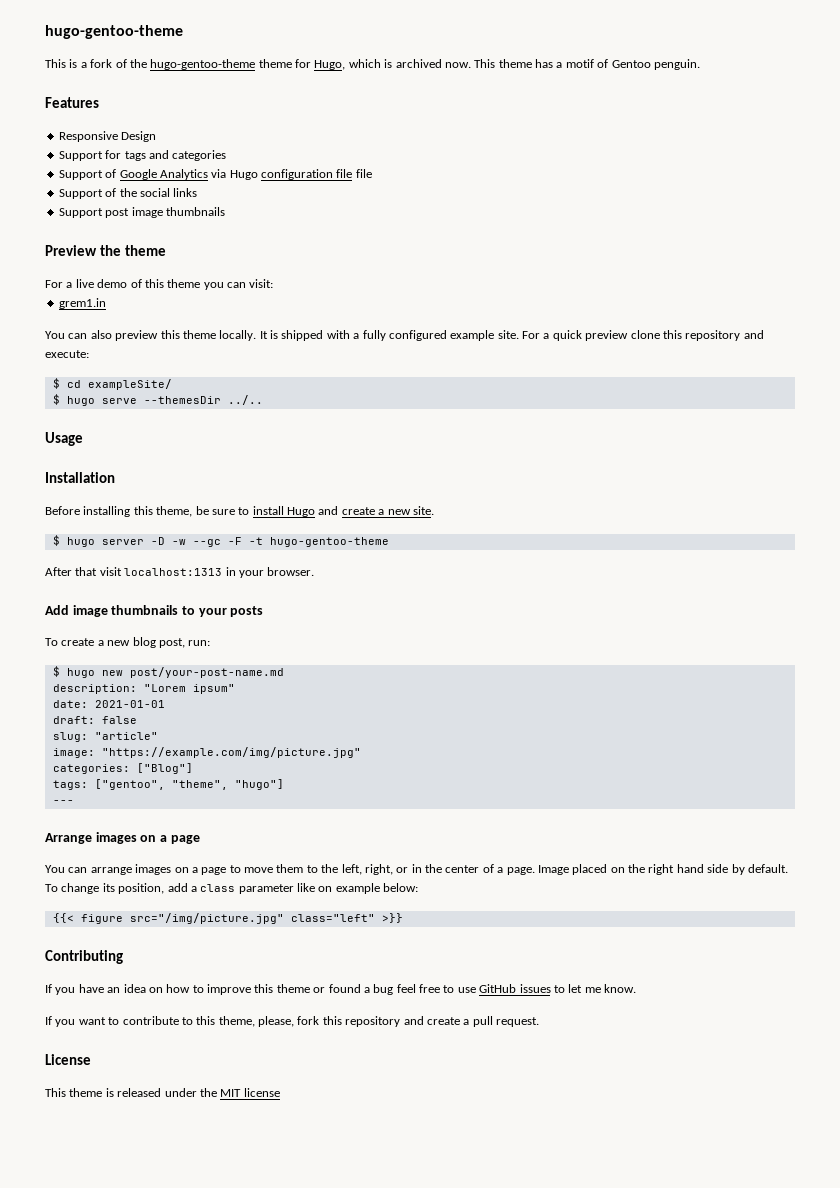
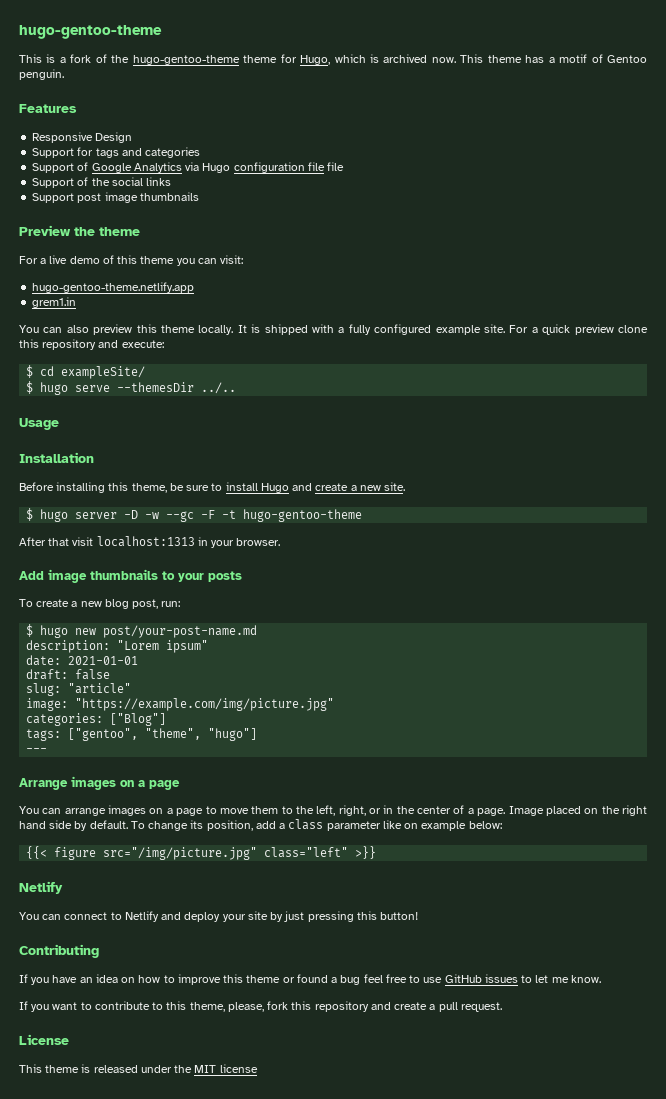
(274, 283) none -> [32,282,195,293] // hugo-gentoo-theme.netlify.app
(403, 918) none -> [19,881,63,894] [19,911,419,922] // Netlify // You can connect to Netlify and deploy your site by just pressing this button!

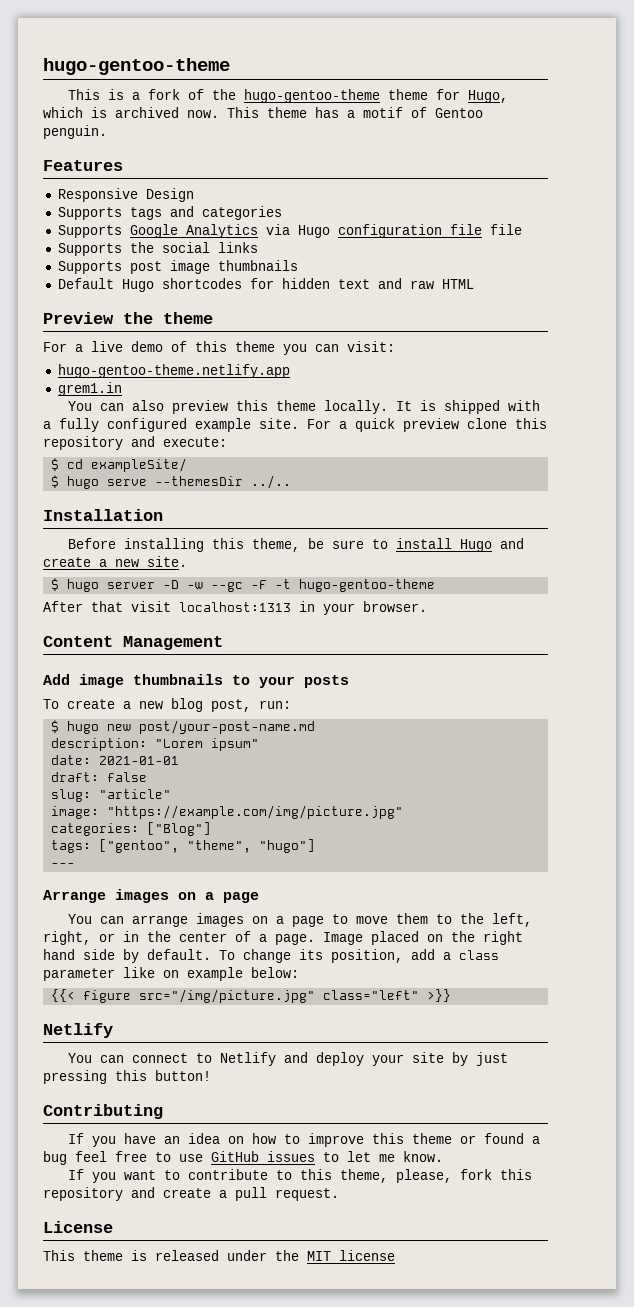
[32,147,94,158] Support for -> [57,207,122,220] Supports
[32,162,89,173] Support of -> [57,225,122,238] Supports
[32,177,89,188] Support of -> [57,243,122,256] Supports
[32,193,75,203] Support -> [57,261,122,274] Supports
(199, 196) none -> [57,278,474,292] // Default Hugo shortcodes for hidden text and raw HTML
[19,418,59,430] // Usage -> (292, 482) none
(281, 542) none -> [43,636,223,650] // Content Management

